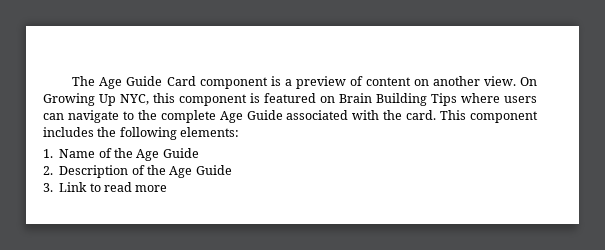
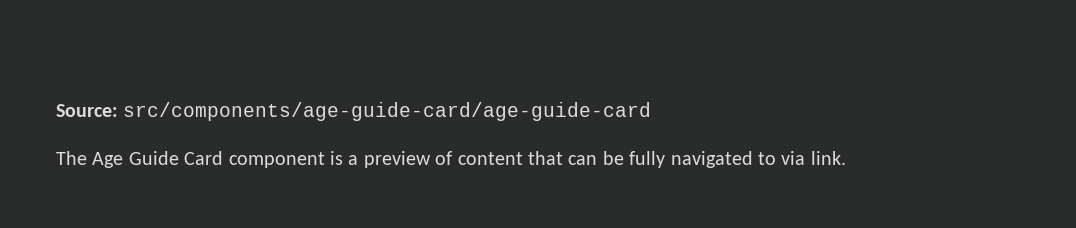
(72, 81) none -> [56,102,652,121] Source: src/components/age-guide-card/age-guide-card //
[413,76,537,86] [43,93,537,106] [43,110,538,123] [43,127,240,140] [43,148,199,161] [43,165,232,178] [43,182,168,192] on another view. On Growing Up NYC, this component is featured on Brain Building Tips where users can navigate to the complete Age Guide associated with the card. This component includes the following elements: // 1. Name of the Age Guide // 2. Description of the Age Guide // 3. Link to read more -> [527,151,846,168] that can be fully navigated to via link.

